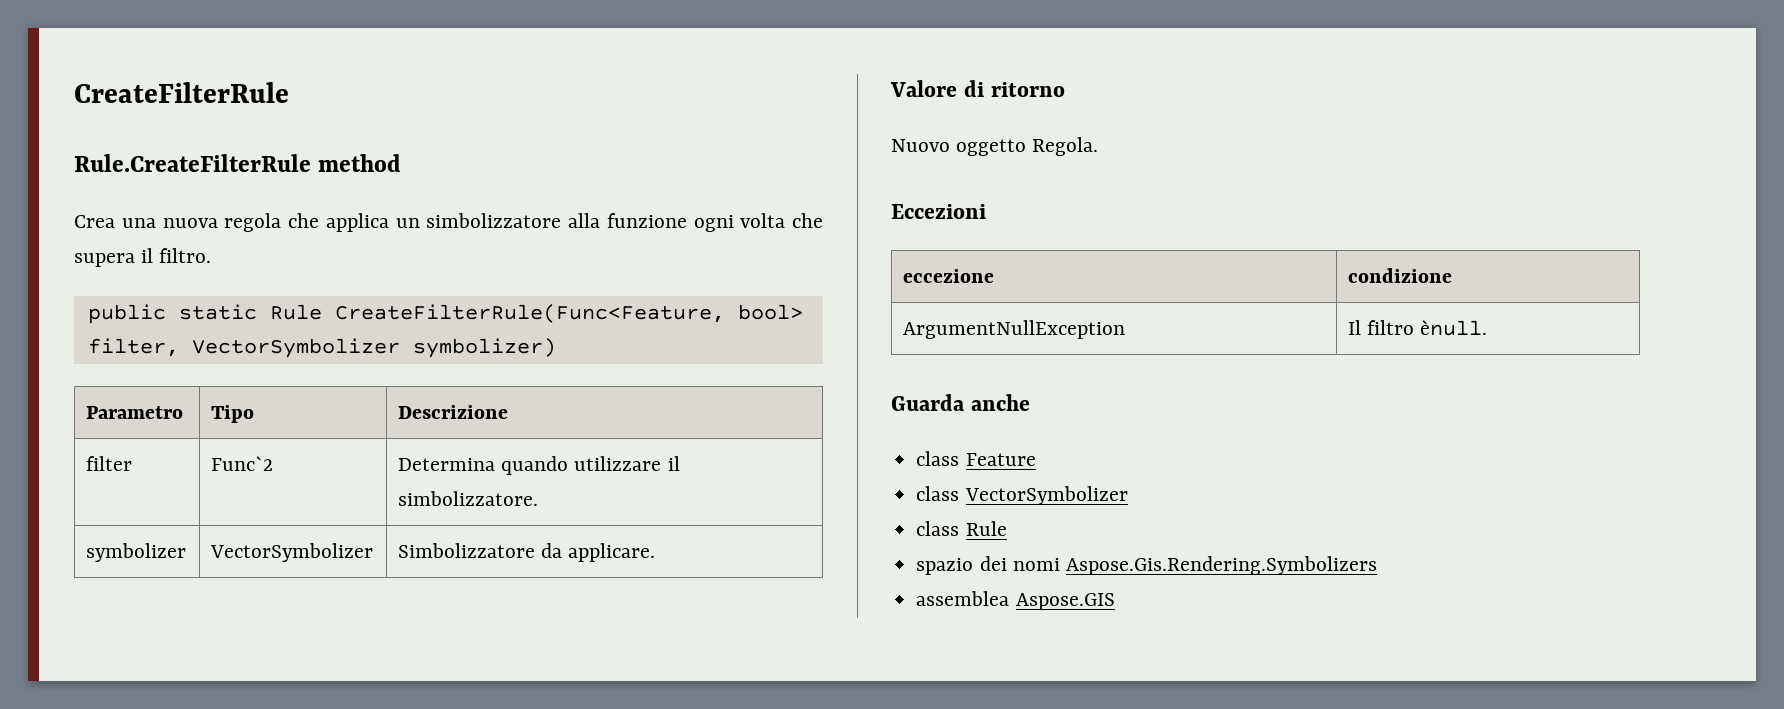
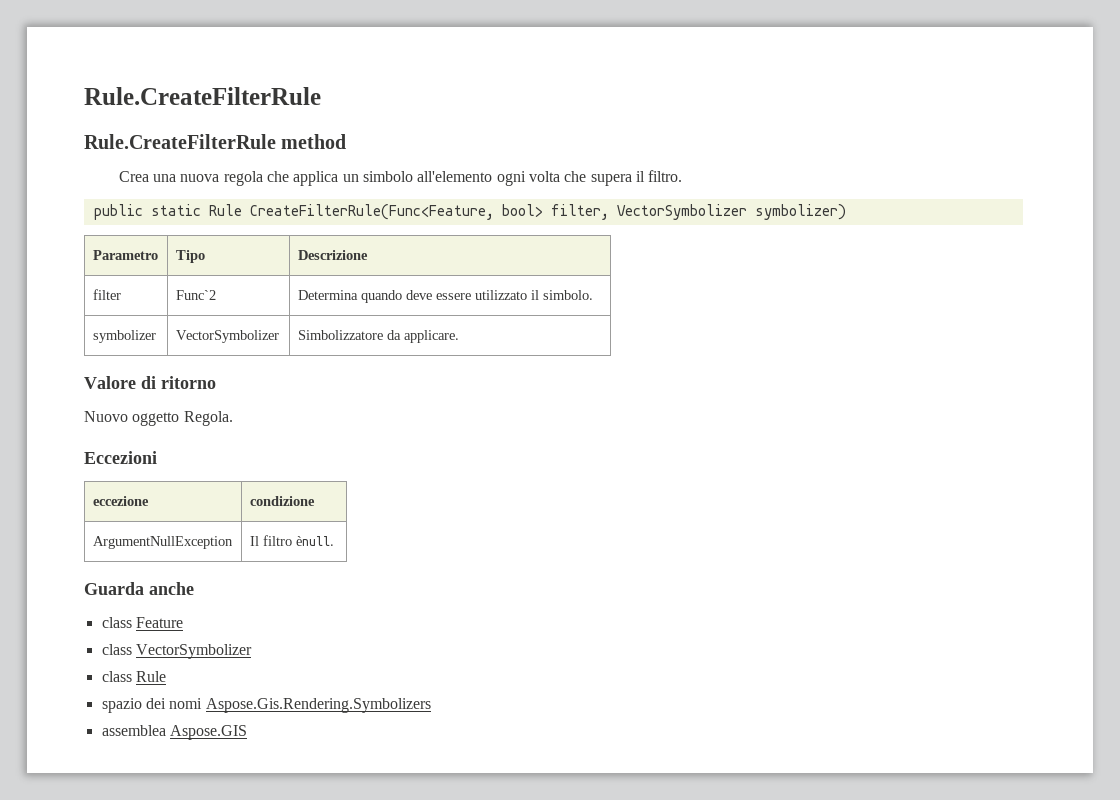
[74,82,289,103] CreateFilterRule -> [84,87,321,105] Rule.CreateFilterRule
[426,213,687,228] simbolizzatore alla funzione -> [362,171,493,182] simbolo all'elemento
[574,456,680,471] [398,491,539,506] utilizzare il simbolizzatore. -> [405,290,593,300] deve essere utilizzato il simbolo.

